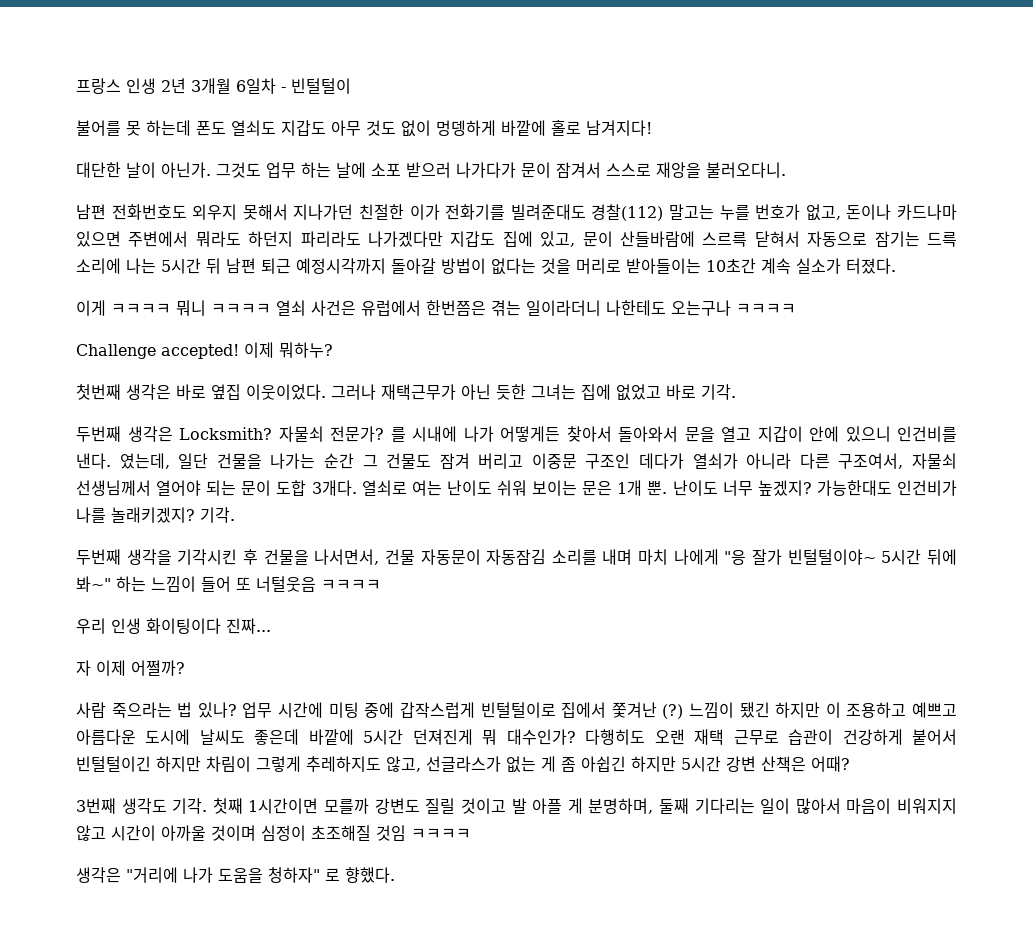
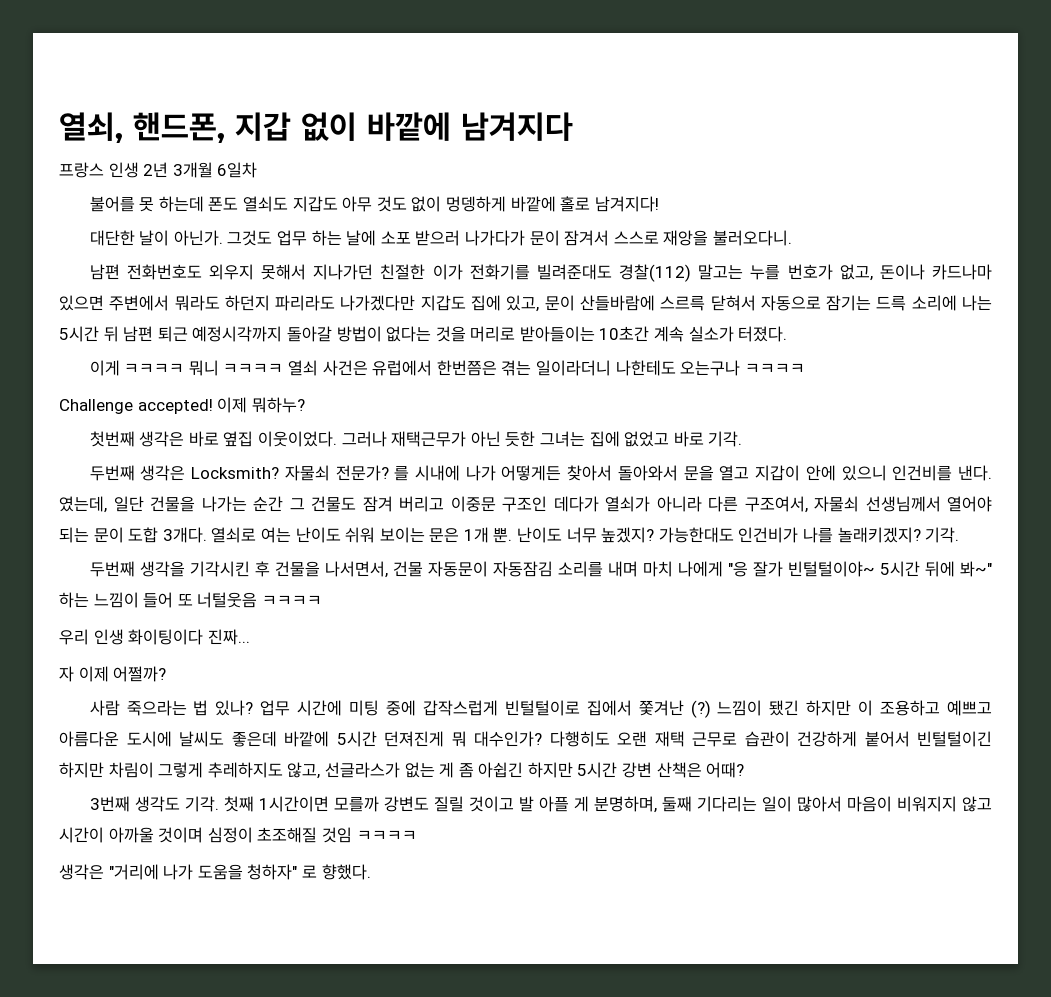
(76, 86) none -> [59,112,573,143] 열쇠, 핸드폰, 지갑 없이 바깥에 남겨지다 //
[281,78,351,94] - 빈털털이 -> (258, 170) none

